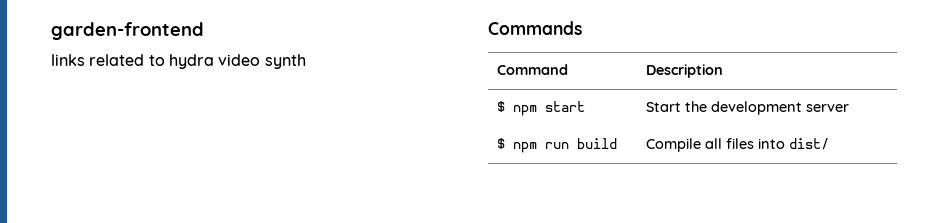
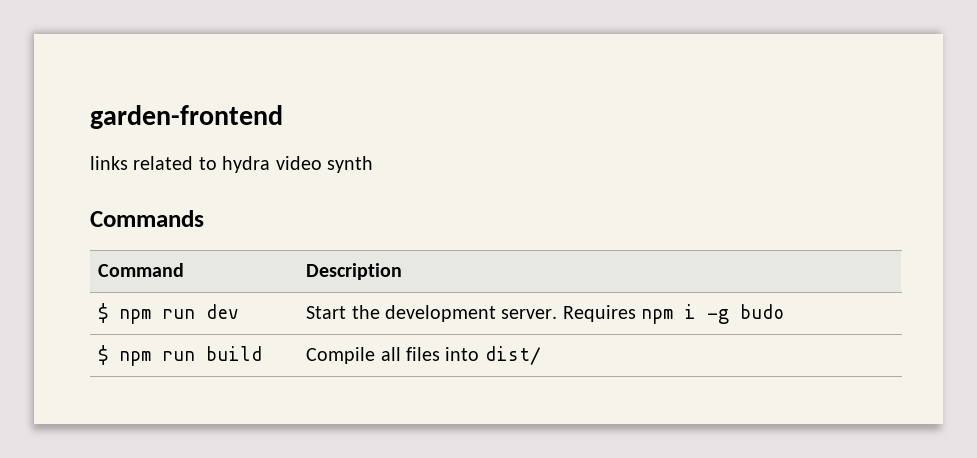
[544,101,585,112] start -> [162,304,240,319] run dev
[805,104,849,112] server -> [501,304,785,324] server. Requires npm i -g budo

